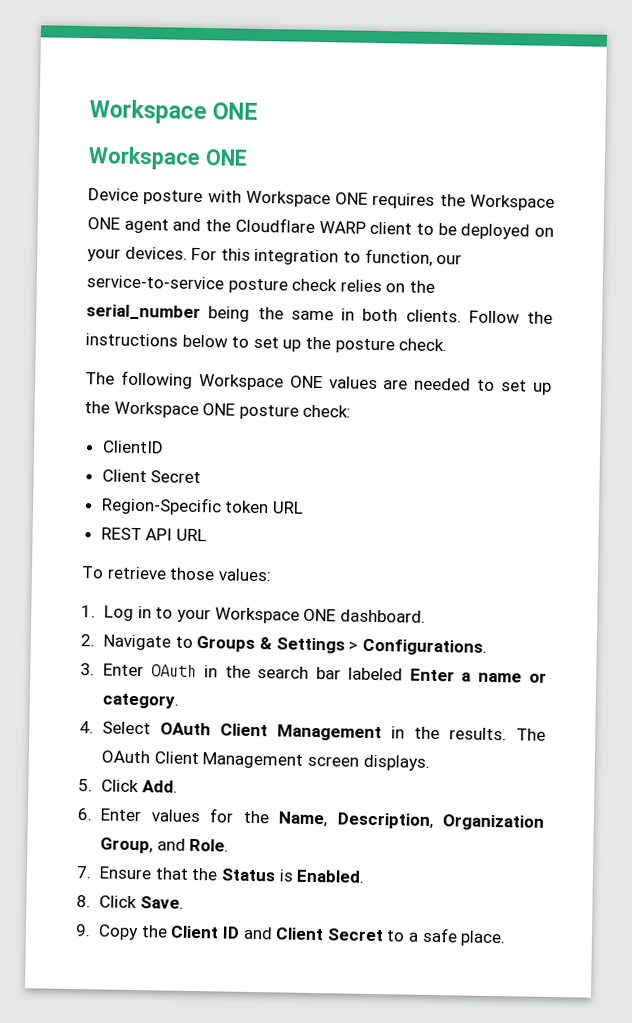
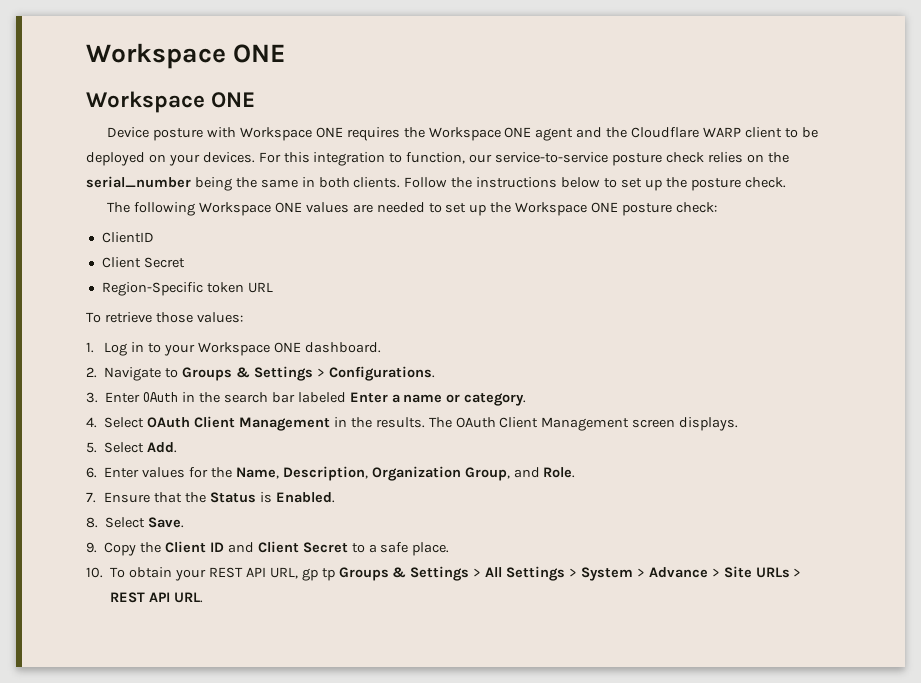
[100,527,207,542] // REST API URL -> (273, 287) none
[101,779,140,793] Click -> [104,442,145,453] Select
[99,895,138,909] Click -> [105,517,146,528] Select
(506, 938) none -> [86,566,802,581] [110,592,204,603] // 10. To obtain your REST API URL, gp tp Groups & Settings > All Settings > System > Advance > Site URLs > REST API URL.

